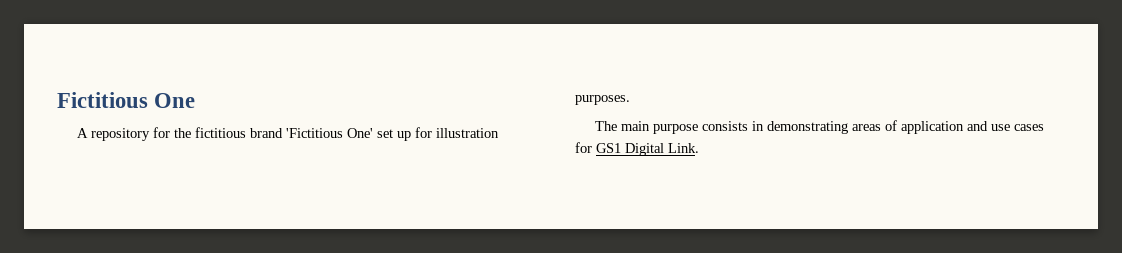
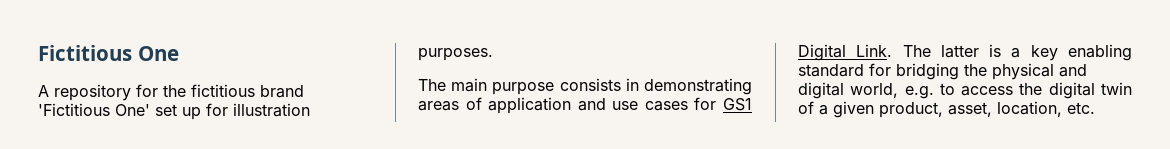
(699, 148) none -> [902,44,1132,61] [798,63,1087,80] [798,82,1132,99] [798,101,1095,118] The latter is a key enabling standard for bridging the physical and digital world, e.g. to access the digital twin of a given product, asset, location, etc.

